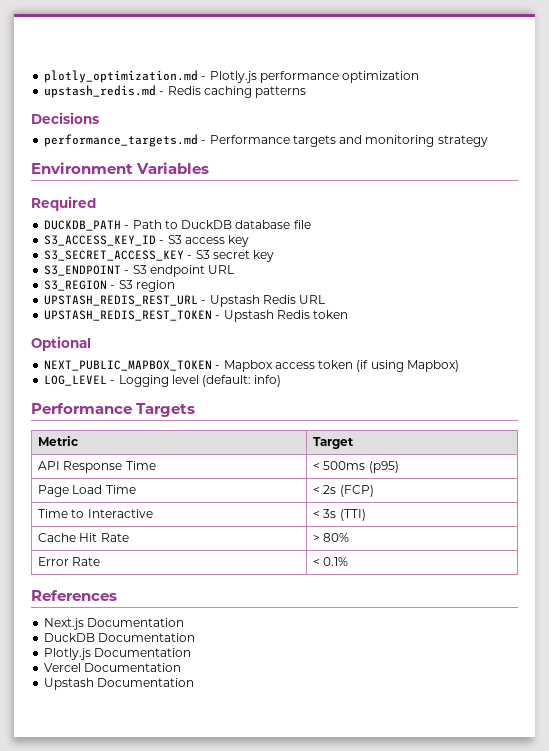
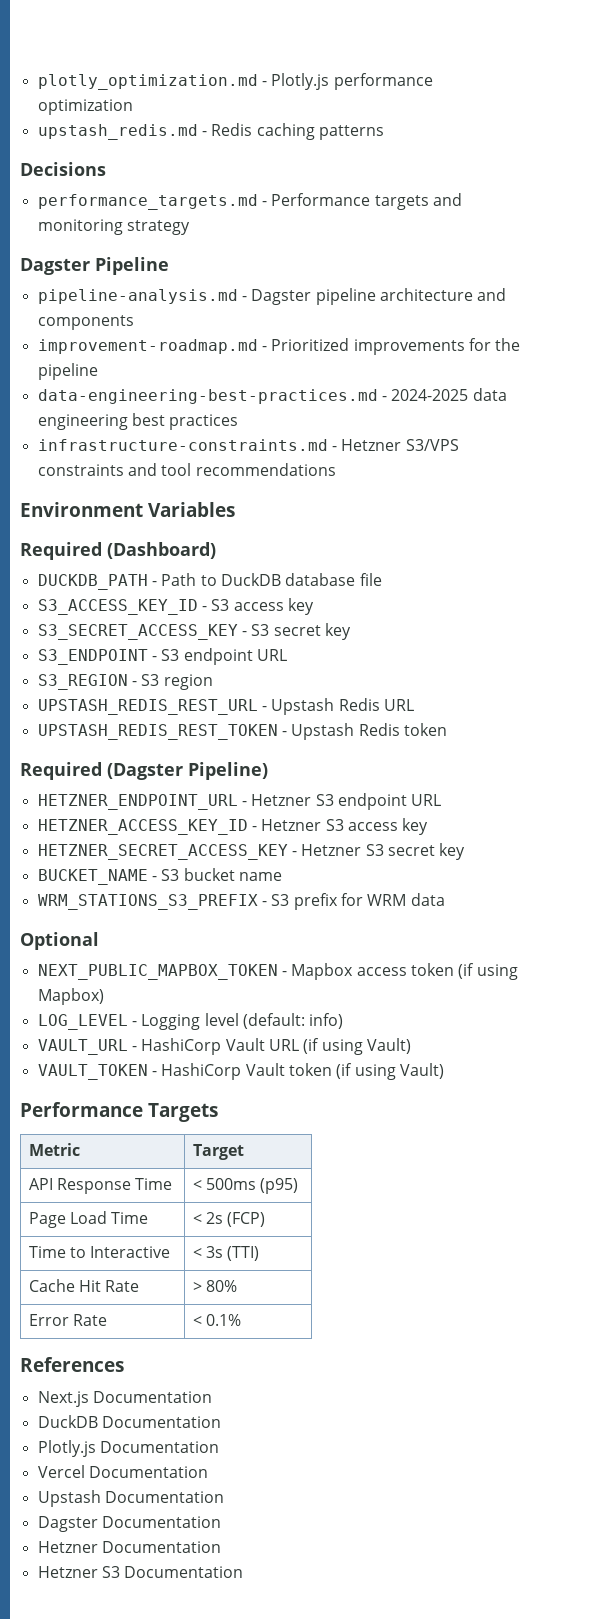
(488, 141) none -> [20,257,169,275] [37,288,507,305] [37,315,134,330] [37,338,521,355] [37,363,98,380] [37,388,507,404] [37,413,239,430] [37,439,459,451] [37,463,336,476] // Dagster Pipeline // pipeline-analysis.md - Dagster pipeline architecture and components // improvement-roadmap.md - Prioritized improvements for the pipeline // data-engineering-best-practices.md - 2024-2025 data engineering best practices // infrastructure-constraints.md - Hetzner S3/VPS constraints and tool recommendations
(96, 203) none -> [107,542,216,559] (Dashboard)
(349, 314) none -> [20,762,268,780] [37,793,442,810] [37,818,429,835] [37,843,466,860] [37,868,282,885] [37,893,445,910] // Required (Dagster Pipeline) // HETZNER_ENDPOINT_URL - Hetzner S3 endpoint URL // HETZNER_ACCESS_KEY_ID - Hetzner S3 access key // HETZNER_SECRET_ACCESS_KEY - Hetzner S3 secret key // BUCKET_NAME - S3 bucket name // WRM_STATIONS_S3_PREFIX - S3 prefix for WRM data
(282, 381) none -> [37,1038,411,1055] [37,1063,444,1080] // VAULT_URL - HashiCorp Vault URL (if using Vault) // VAULT_TOKEN - HashiCorp Vault token (if using Vault)
(195, 682) none -> [37,1516,221,1532] [37,1541,221,1553] [37,1566,244,1578] // Dagster Documentation // Hetzner Documentation // Hetzner S3 Documentation

